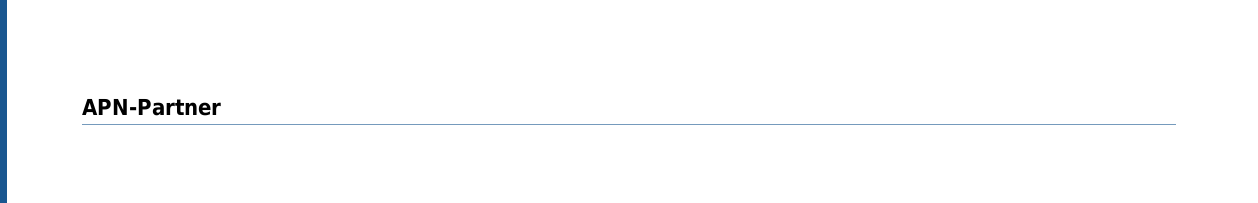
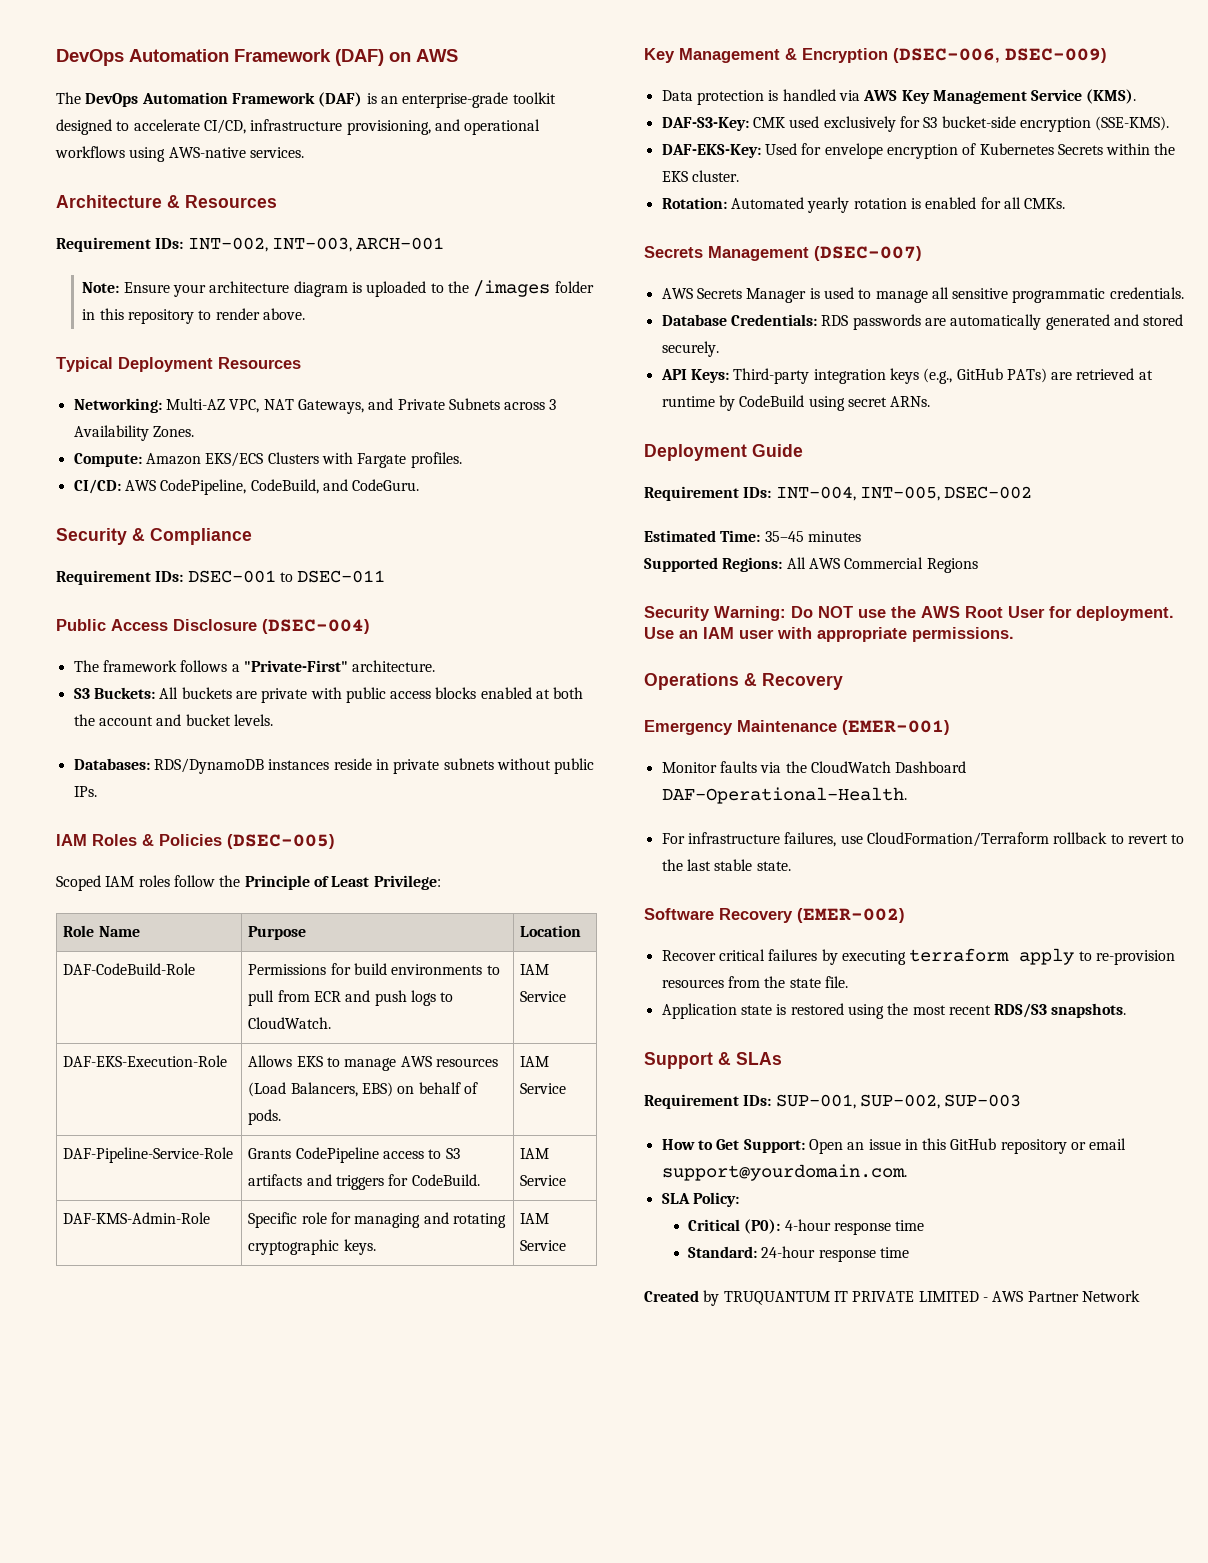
[82,98,221,116] APN-Partner -> [56,49,458,66] [56,92,556,108] [56,119,541,135] [55,146,304,162] [56,195,277,208] [56,237,445,252] [82,280,594,297] [82,308,305,324] [56,357,301,372] [73,398,557,414] [73,425,194,441] [73,452,462,468] [73,479,420,495] [56,528,252,545] [56,570,386,585] [56,619,370,634] [73,660,436,672] [73,687,584,703] [73,714,273,726] [73,758,595,774] [73,786,97,797] [56,834,335,849] [56,875,441,891] [63,925,140,937] [248,926,307,940] [520,925,582,937] [63,963,196,975] [248,963,500,975] [248,990,454,1006] [248,1017,332,1029] [520,964,550,975] [520,991,567,1002] [63,1055,228,1067] [248,1055,498,1071] [248,1082,478,1097] [248,1109,282,1125] [520,1056,550,1067] [520,1083,567,1094] [63,1147,234,1163] [248,1147,460,1163] [248,1174,480,1190] [520,1148,550,1159] [520,1175,567,1186] [63,1212,211,1224] [248,1212,506,1228] [248,1239,376,1255] [520,1213,550,1224] [520,1240,567,1251] [644,48,1107,63] [661,89,1137,105] [661,116,1170,132] [661,143,1176,159] [661,170,739,182] [661,197,1066,213] [644,246,922,261] [661,287,1184,303] [661,314,1184,330] [661,341,719,357] [660,368,1153,384] [661,395,931,411] [644,444,803,461] [644,486,1033,501] [644,530,861,542] [644,557,978,573] [644,606,1174,621] [644,627,1014,642] [644,673,843,690] [644,720,950,735] [661,761,967,773] [661,787,907,804] [661,832,1185,847] [661,859,791,871] [644,908,905,923] [661,948,1175,965] [661,976,848,988] [661,1003,1127,1019] [644,1052,782,1069] [644,1094,1022,1109] [661,1138,1127,1154] [661,1164,907,1181] [661,1192,739,1207] [687,1219,925,1235] [687,1246,909,1262] [644,1290,1140,1306] DevOps Automation Framework (DAF) on AWS // The DevOps Automation Framework (DAF) is an enterprise-grade toolkit designed to accelerate CI/CD, infrastructure provisioning, and operational workflows using AWS-native services. // Architecture & Resources // Requirement IDs: INT-002, INT-003, ARCH-001 // Note: Ensure your architecture diagram is uploaded to the /images folder in this repository to render above. // Typical Deployment Resources // Networking: Multi-AZ VPC, NAT Gateways, and Private Subnets across 3 Availability Zones. // Compute: Amazon EKS/ECS Clusters with Fargate profiles. // CI/CD: AWS CodePipeline, CodeBuild, and CodeGuru. // Security & Compliance // Requirement IDs: DSEC-001 to DSEC-011 // Public Access Disclosure (DSEC-004) // The framework follows a "Private-First" architecture. // S3 Buckets: All buckets are private with public access blocks enabled at both the account and bucket levels. // Databases: RDS/DynamoDB instances reside in private subnets without public IPs. // IAM Roles & Policies (DSEC-005) // Scoped IAM roles follow the Principle of Least Privilege: // Role Name | Purpose | Location // DAF-CodeBuild-Role | Permissions for build environments to pull from ECR and push logs to CloudWatch. | IAM Service // DAF-EKS-Execution-Role | Allows EKS to manage AWS resources (Load Balancers, EBS) on behalf of pods. | IAM Service // DAF-Pipeline-Service-Role | Grants CodePipeline access to S3 artifacts and triggers for CodeBuild. | IAM Service // DAF-KMS-Admin-Role | Specific role for managing and rotating cryptographic keys. | IAM Service // Key Management & Encryption (DSEC-006, DSEC-009) // Data protection is handled via AWS Key Management Service (KMS). // DAF-S3-Key: CMK used exclusively for S3 bucket-side encryption (SSE-KMS). // DAF-EKS-Key: Used for envelope encryption of Kubernetes Secrets within the EKS cluster. // Rotation: Automated yearly rotation is enabled for all CMKs. // Secrets Management (DSEC-007) // AWS Secrets Manager is used to manage all sensitive programmatic credentials. // Database Credentials: RDS passwords are automatically generated and stored securely. // API Keys: Third-party integration keys (e.g., GitHub PATs) are retrieved at runtime by CodeBuild using secret ARNs. // Deployment Guide // Requirement IDs: INT-004, INT-005, DSEC-002 // Estimated Time: 35–45 minutes // Supported Regions: All AWS Commercial Regions // Security Warning: Do NOT use the AWS Root User for deployment. Use an IAM user with appropriate permissions. // Operations & Recovery // Emergency Maintenance (EMER-001) // Monitor faults via the CloudWatch Dashboard DAF-Operational-Health. // For infrastructure failures, use CloudFormation/Terraform rollback to revert to the last stable state. // Software Recovery (EMER-002) // Recover critical failures by executing terraform apply to re-provision resources from the state file. // Application state is restored using the most recent RDS/S3 snapshots. // Support & SLAs // Requirement IDs: SUP-001, SUP-002, SUP-003 // How to Get Support: Open an issue in this GitHub repository or email support@yourdomain.com. // SLA Policy: // Critical (P0): 4-hour response time // Standard: 24-hour response time // Created by TRUQUANTUM IT PRIVATE LIMITED - AWS Partner Network

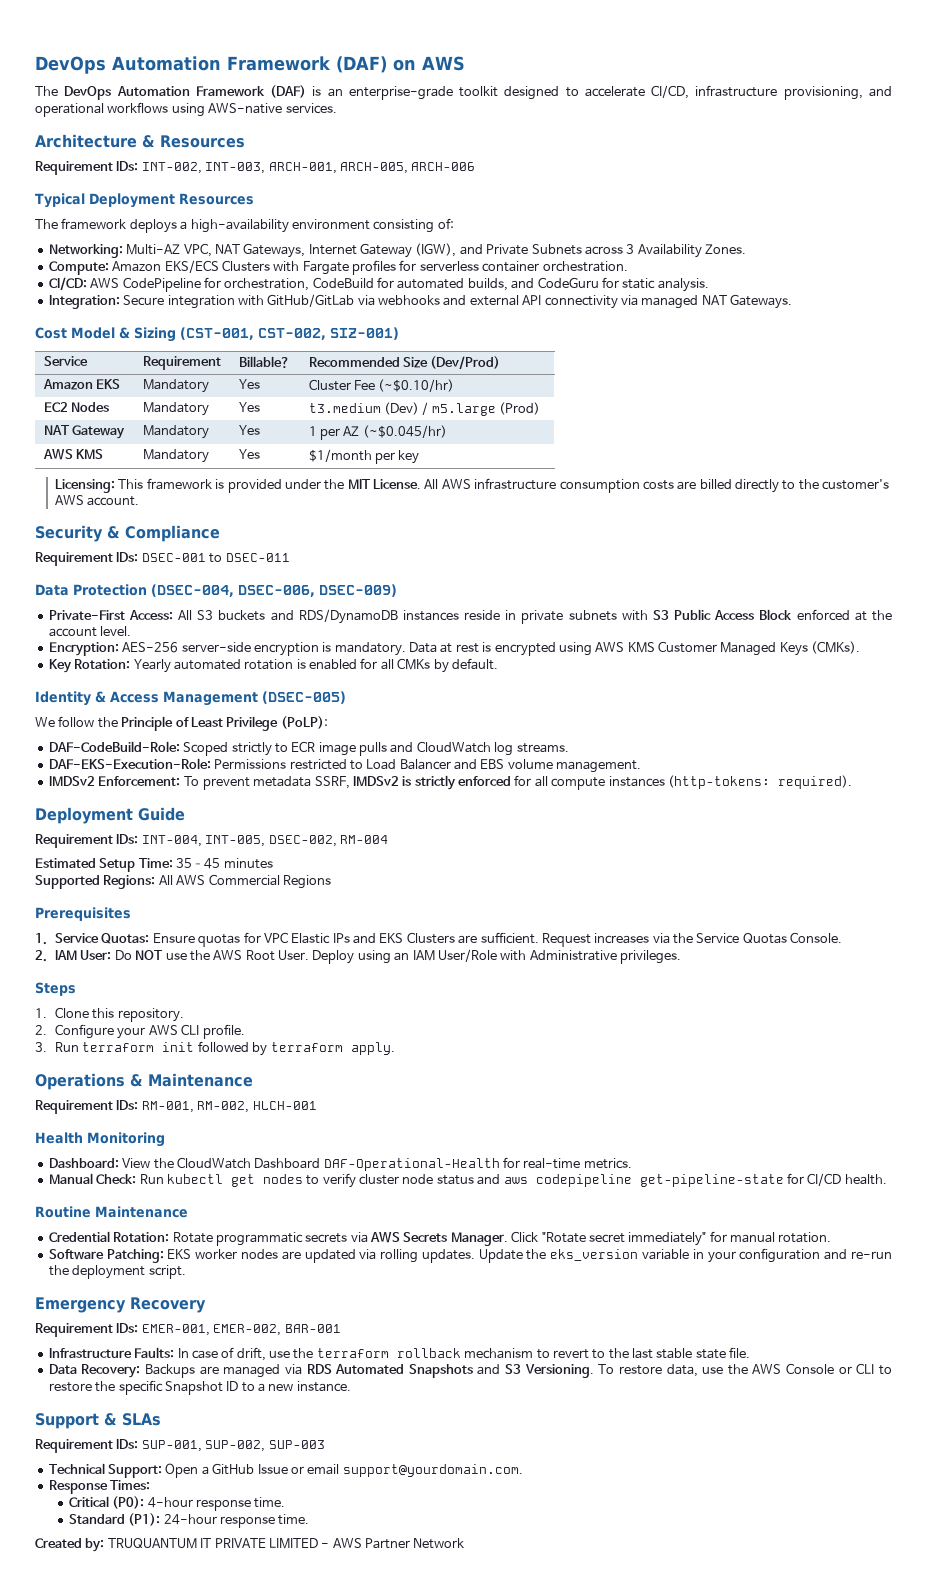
[356,237,445,250] [82,280,594,297] [82,308,305,324] [56,357,301,372] ARCH-001 // Note: Ensure your architecture diagram is uploaded to the /images folder in this repository to render above. // Typical Deployment Resources -> [268,162,476,174] [35,193,254,208] [35,218,454,233] ARCH-001, ARCH-005, ARCH-006 // Typical Deployment Resources // The framework deploys a high-availability environment consisting of:
(364, 406) none -> [308,243,457,258] Internet Gateway (IGW),
[410,452,462,468] [73,479,420,495] profiles. // CI/CD: AWS CodePipeline, CodeBuild, and CodeGuru. -> [352,260,628,275] [48,277,709,292] [48,294,792,309] [35,327,399,342] [43,356,88,366] [142,356,221,370] [238,356,290,368] [308,356,501,370] [42,379,121,390] [142,379,209,393] [238,379,260,389] [308,379,455,392] [43,402,110,412] [142,402,209,416] [238,402,260,412] [308,402,541,416] [43,425,126,439] [142,425,209,439] [238,425,260,435] [308,425,447,440] [42,449,104,460] [142,449,209,463] [238,449,260,459] [308,449,420,464] [55,478,890,493] [55,495,140,506] profiles for serverless container orchestration. // CI/CD: AWS CodePipeline for orchestration, CodeBuild for automated builds, and CodeGuru for static analysis. // Integration: Secure integration with GitHub/GitLab via webhooks and external API connectivity via managed NAT Gateways. // Cost Model & Sizing (CST-001, CST-002, SIZ-001) // Service | Requirement | Billable? | Recommended Size (Dev/Prod) // Amazon EKS | Mandatory | Yes | Cluster Fee (~$0.10/hr) // EC2 Nodes | Mandatory | Yes | t3.medium (Dev) / m5.large (Prod) // NAT Gateway | Mandatory | Yes | 1 per AZ (~$0.045/hr) // AWS KMS | Mandatory | Yes | $1/month per key // Licensing: This framework is provided under the MIT License. All AWS infrastructure consumption costs are billed directly to the customer's AWS account.
[56,619,370,634] [73,660,436,672] [73,687,584,703] [73,714,273,726] [73,758,150,770] Public Access Disclosure (DSEC-004) // The framework follows a "Private-First" architecture. // S3 Buckets: All buckets are private with public access blocks enabled at both the account and bucket levels. // Databases: -> [35,584,397,597] [48,610,294,621] Data Protection (DSEC-004, DSEC-006, DSEC-009) // Private-First Access: All S3 buckets and
[496,758,595,774] [73,786,97,797] [56,834,335,849] [56,875,170,891] without public IPs. // IAM Roles & Policies (DSEC-005) // Scoped IAM roles -> [621,609,893,621] [48,626,132,637] [48,641,861,656] [48,658,498,673] [35,691,346,706] [35,717,55,727] with S3 Public Access Block enforced at the account level. // Encryption: AES-256 server-side encryption is mandatory. Data at rest is encrypted using AWS KMS Customer Managed Keys (CMKs). // Key Rotation: Yearly automated rotation is enabled for all CMKs by default. // Identity & Access Management (DSEC-005) // We
[373,875,441,890] [63,925,140,937] [248,926,307,940] [520,925,582,937] [63,963,196,975] [248,963,500,975] [248,990,454,1006] [248,1017,332,1029] [520,964,550,975] [520,991,567,1002] [63,1055,228,1067] [248,1055,498,1071] [248,1082,478,1097] [248,1109,282,1125] [520,1056,550,1067] [520,1083,567,1094] [63,1147,234,1163] [248,1147,460,1163] [248,1174,480,1190] [520,1148,550,1159] [520,1175,567,1186] [63,1212,211,1224] [248,1212,506,1228] [248,1239,376,1255] [520,1213,550,1224] [520,1240,567,1251] [644,48,1107,63] [661,89,1137,105] [661,116,1170,132] [661,143,1176,159] [661,170,739,182] [661,197,1066,213] [644,246,922,261] [661,287,1184,303] [661,314,1184,330] [661,341,719,357] [660,368,1153,384] [661,395,931,411] Privilege: // Role Name | Purpose | Location // DAF-CodeBuild-Role | Permissions for build environments to pull from ECR and push logs to CloudWatch. | IAM Service // DAF-EKS-Execution-Role | Allows EKS to manage AWS resources (Load Balancers, EBS) on behalf of pods. | IAM Service // DAF-Pipeline-Service-Role | Grants CodePipeline access to S3 artifacts and triggers for CodeBuild. | IAM Service // DAF-KMS-Admin-Role | Specific role for managing and rotating cryptographic keys. | IAM Service // Key Management & Encryption (DSEC-006, DSEC-009) // Data protection is handled via AWS Key Management Service (KMS). // DAF-S3-Key: CMK used exclusively for S3 bucket-side encryption (SSE-KMS). // DAF-EKS-Key: Used for envelope encryption of Kubernetes Secrets within the EKS cluster. // Rotation: Automated yearly rotation is enabled for all CMKs. // Secrets Management (DSEC-007) // AWS Secrets Manager is used to manage all sensitive programmatic credentials. // Database Credentials: RDS passwords are automatically generated and stored securely. // API Keys: Third-party integration keys (e.g., GitHub PATs) are retrieved at runtime by CodeBuild using secret ARNs. -> [226,716,328,731] [48,741,569,756] [48,758,642,773] [48,775,852,790] Privilege (PoLP): // DAF-CodeBuild-Role: Scoped strictly to ECR image pulls and CloudWatch log streams. // DAF-EKS-Execution-Role: Permissions restricted to Load Balancer and EBS volume management. // IMDSv2 Enforcement: To prevent metadata SSRF, IMDSv2 is strictly enforced for all compute instances (http-tokens: required).
[944,486,1033,499] DSEC-002 -> [268,835,388,847] DSEC-002, RM-004
(716, 536) none -> [99,858,136,872] Setup
[644,606,786,621] Security Warning: -> [35,907,131,921] [35,932,843,947] [35,950,112,962] Prerequisites // 1. Service Quotas: Ensure quotas for VPC Elastic IPs and EKS Clusters are sufficient. Request increases via the Service Quotas Console. // 2. IAM User:
[1008,606,1174,621] [644,627,1014,642] [644,673,843,690] [644,720,950,735] [661,761,967,773] [661,787,907,804] [661,832,1108,847] User for deployment. Use an IAM user with appropriate permissions. // Operations & Recovery // Emergency Maintenance (EMER-001) // Monitor faults via the CloudWatch Dashboard DAF-Operational-Health. // For infrastructure failures, use CloudFormation/Terraform rollback -> [278,949,682,964] [35,982,76,996] [35,1007,184,1022] [35,1024,245,1039] [35,1041,395,1056] [35,1073,253,1090] [35,1100,317,1114] [35,1132,165,1147] [48,1157,632,1171] [48,1173,887,1188] [35,1206,188,1218] [48,1231,832,1246] [48,1248,892,1263] [48,1265,186,1279] [35,1297,206,1313] [35,1323,341,1337] [48,1347,534,1361] User. Deploy using an IAM User/Role with Administrative privileges. // Steps // 1. Clone this repository. // 2. Configure your AWS CLI profile. // 3. Run terraform init followed by terraform apply. // Operations & Maintenance // Requirement IDs: RM-001, RM-002, HLCH-001 // Health Monitoring // Dashboard: View the CloudWatch Dashboard DAF-Operational-Health for real-time metrics. // Manual Check: Run kubectl get nodes to verify cluster node status and aws codepipeline get-pipeline-state for CI/CD health. // Routine Maintenance // Credential Rotation: Rotate programmatic secrets via AWS Secrets Manager. Click "Rotate secret immediately" for manual rotation. // Software Patching: EKS worker nodes are updated via rolling updates. Update the eks_version variable in your configuration and re-run the deployment script. // Emergency Recovery // Requirement IDs: EMER-001, EMER-002, BAR-001 // Infrastructure Faults: In case of drift, use the terraform rollback mechanism
[756,861,791,871] [644,908,905,923] [661,948,1175,965] [661,976,848,988] [661,1003,1127,1019] state. // Software Recovery (EMER-002) // Recover critical failures by executing terraform apply to re-provision resources from the state file. // Application state is restored using the most recent RDS/S3 snapshots. -> [695,1347,751,1359] [48,1363,893,1378] [48,1380,351,1395] state file. // Data Recovery: Backups are managed via RDS Automated Snapshots and S3 Versioning. To restore data, use the AWS Console or CLI to restore the specific Snapshot ID to a new instance.
[661,1138,1067,1154] How to Get Support: Open an issue in this GitHub repository -> [48,1463,288,1478] Technical Support: Open a GitHub Issue
[661,1192,739,1207] SLA Policy: -> [48,1480,151,1494] Response Times:
[895,1220,925,1231] [687,1246,757,1258] time // Standard: -> [254,1497,286,1508] [68,1513,161,1526] time. // Standard (P1):
[879,1247,909,1258] time -> [278,1514,310,1525] time.
[703,1290,720,1306] by -> [85,1538,105,1552] by:

